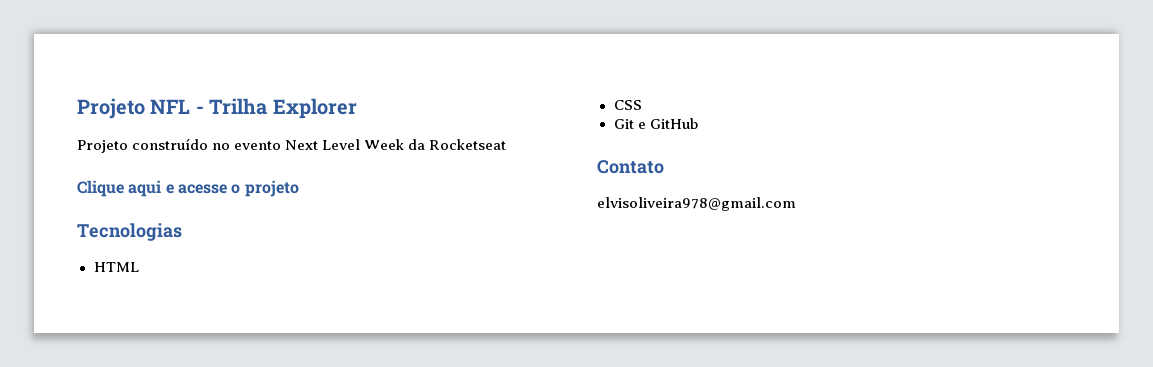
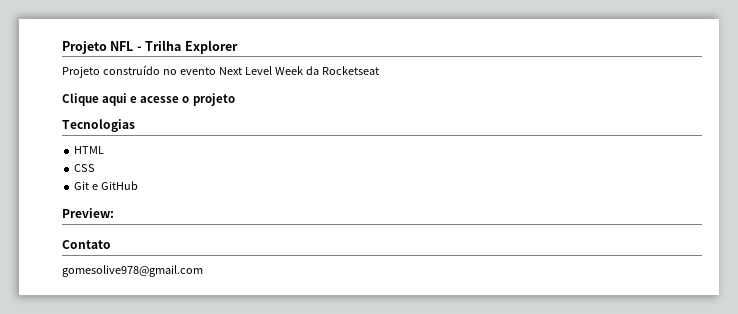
(698, 123) none -> [62,208,114,218] // Preview:
[597,197,796,211] elvisoliveira978@gmail.com -> [62,265,203,277] gomesolive978@gmail.com

